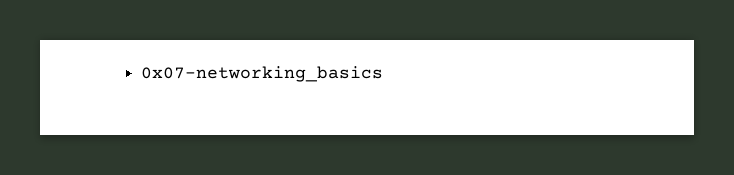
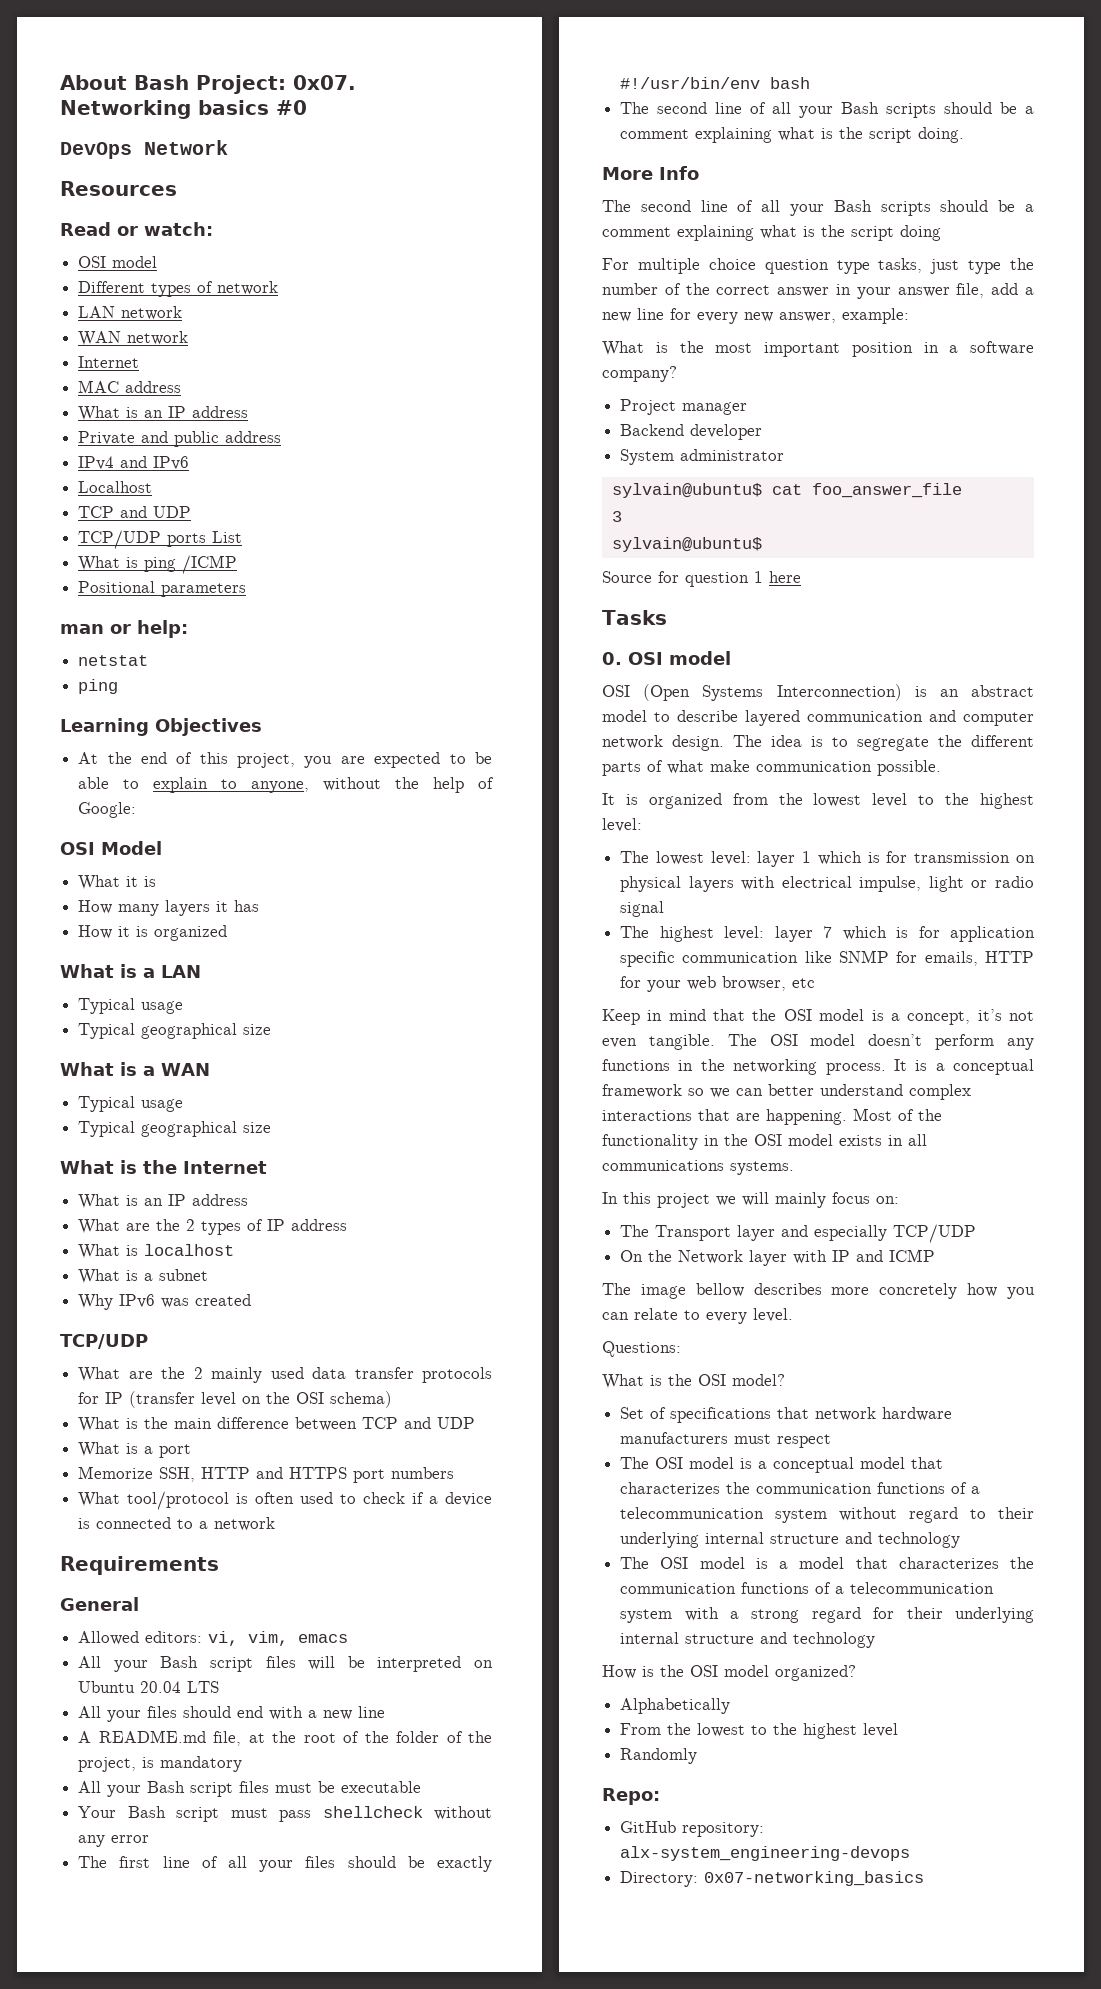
(140, 74) none -> [60,75,356,94] [60,100,307,119] [60,140,228,159] [60,181,177,196] [60,222,213,236] [78,256,158,268] [78,281,279,297] [78,306,183,320] [78,331,189,346] [78,356,140,368] [78,380,182,393] [78,406,249,421] [78,431,282,447] [78,456,190,470] [78,481,153,493] [78,506,192,518] [78,530,243,549] [78,555,238,574] [78,581,247,597] [60,620,188,638] [78,655,149,666] [78,679,119,694] [60,718,262,736] [78,752,492,768] [78,777,494,793] [78,802,137,818] [60,841,162,855] [78,875,157,890] [78,900,260,916] [78,925,228,941] [60,964,201,978] [78,998,184,1014] [78,1023,272,1039] [60,1062,210,1076] [78,1096,184,1112] [78,1121,272,1137] [60,1160,267,1174] [78,1194,249,1209] [78,1219,348,1235] [78,1244,235,1259] [78,1269,209,1284] [78,1294,252,1310] [60,1334,148,1349] [78,1367,492,1383] [78,1391,393,1408] [78,1417,476,1432] [78,1442,192,1458] [78,1466,455,1483] [78,1491,493,1510] [78,1517,276,1531] [60,1556,219,1575] [60,1597,139,1611] [78,1631,349,1646] [78,1656,493,1672] [78,1681,220,1693] [78,1706,386,1722] [78,1730,493,1746] [78,1756,243,1772] [78,1781,422,1797] [78,1806,493,1822] [78,1835,150,1847] [78,1856,493,1872] [620,77,811,89] [620,102,1034,118] [620,127,965,143] [602,166,699,180] [602,200,1034,216] [602,225,941,241] [602,258,1034,274] [602,283,1034,299] [602,308,909,324] [602,341,1034,357] [602,366,677,382] [620,399,748,415] [620,424,763,440] [620,449,785,465] [611,483,962,498] [611,511,622,522] [611,537,762,552] [602,571,801,587] [602,610,667,625] [602,651,731,665] [602,684,1034,701] [602,710,1034,726] [602,735,1034,751] [602,760,941,776] [602,793,1034,809] [602,818,642,832] [620,851,1035,867] [620,876,1034,892] [620,901,665,917] [620,926,1035,942] [620,950,1034,967] [620,976,816,992] [602,1009,1034,1025] [602,1034,1034,1050] [602,1059,1034,1075] [602,1084,971,1100] [602,1108,942,1125] [602,1134,927,1150] [602,1160,794,1175] [602,1192,899,1208] [620,1224,977,1243] [620,1249,936,1266] [602,1283,1035,1299] [602,1308,793,1324] [602,1341,681,1357] [602,1374,785,1389] [620,1407,953,1423] [620,1432,832,1448] [620,1457,944,1473] [620,1482,981,1494] [620,1507,1034,1523] [620,1532,961,1548] [620,1557,1034,1569] [620,1582,995,1594] [620,1607,1034,1623] [620,1632,876,1648] [602,1665,856,1681] [620,1698,731,1714] [620,1723,899,1739] [620,1748,698,1764] [602,1788,660,1805] [620,1821,765,1837] [620,1846,911,1861] [620,1871,699,1887] About Bash Project: 0x07. Networking basics #0 // DevOps Network // Resources // Read or watch: // OSI model // Different types of network // LAN network // WAN network // Internet // MAC address // What is an IP address // Private and public address // IPv4 and IPv6 // Localhost // TCP and UDP // TCP/UDP ports List // What is ping /ICMP // Positional parameters // man or help: // netstat // ping // Learning Objectives // At the end of this project, you are expected to be able to explain to anyone, without the help of Google: // OSI Model // What it is // How many layers it has // How it is organized // What is a LAN // Typical usage // Typical geographical size // What is a WAN // Typical usage // Typical geographical size // What is the Internet // What is an IP address // What are the 2 types of IP address // What is localhost // What is a subnet // Why IPv6 was created // TCP/UDP // What are the 2 mainly used data transfer protocols for IP (transfer level on the OSI schema) // What is the main difference between TCP and UDP // What is a port // Memorize SSH, HTTP and HTTPS port numbers // What tool/protocol is often used to check if a device is connected to a network // Requirements // General // Allowed editors: vi, vim, emacs // All your Bash script files will be interpreted on Ubuntu 20.04 LTS // All your files should end with a new line // A README.md file, at the root of the folder of the project, is mandatory // All your Bash script files must be executable // Your Bash script must pass shellcheck without any error // The first line of all your files should be exactly #!/usr/bin/env bash // The second line of all your Bash scripts should be a comment explaining what is the script doing. // More Info // The second line of all your Bash scripts should be a comment explaining what is the script doing // For multiple choice question type tasks, just type the number of the correct answer in your answer file, add a new line for every new answer, example: // What is the most important position in a software company? // Project manager // Backend developer // System administrator // sylvain@ubuntu$ cat foo_answer_file // 3 // sylvain@ubuntu$ // Source for question 1 here // Tasks // 0. OSI model // OSI (Open Systems Interconnection) is an abstract model to describe layered communication and computer network design. The idea is to segregate the different parts of what make communication possible. // It is organized from the lowest level to the highest level: // The lowest level: layer 1 which is for transmission on physical layers with electrical impulse, light or radio signal // The highest level: layer 7 which is for application specific communication like SNMP for emails, HTTP for your web browser, etc // Keep in mind that the OSI model is a concept, it’s not even tangible. The OSI model doesn’t perform any functions in the networking process. It is a conceptual framework so we can better understand complex interactions that are happening. Most of the functionality in the OSI model exists in all communications systems. // In this project we will mainly focus on: // The Transport layer and especially TCP/UDP // On the Network layer with IP and ICMP // The image bellow describes more concretely how you can relate to every level. // Questions: // What is the OSI model? // Set of specifications that network hardware manufacturers must respect // The OSI model is a conceptual model that characterizes the communication functions of a telecommunication system without regard to their underlying internal structure and technology // The OSI model is a model that characterizes the communication functions of a telecommunication system with a strong regard for their underlying internal structure and technology // How is the OSI model organized? // Alphabetically // From the lowest to the highest level // Randomly // Repo: // GitHub repository: alx-system_engineering-devops // Directory:

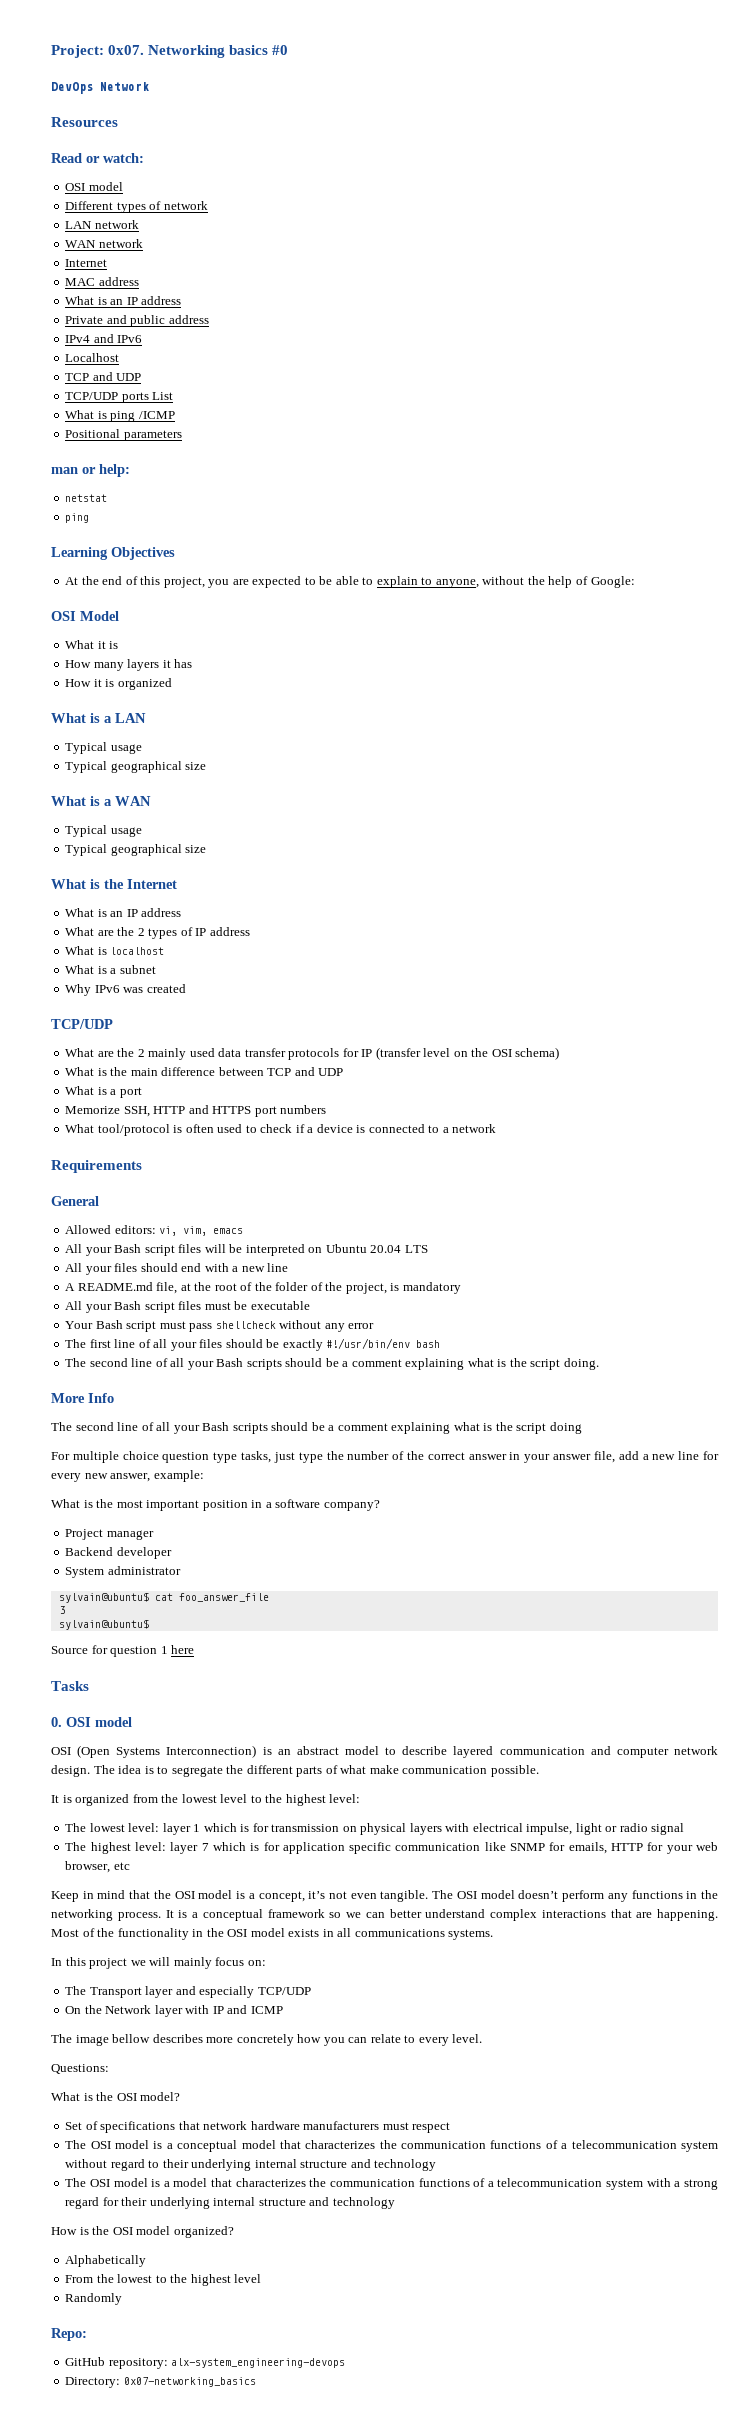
[60,75,189,90] About Bash -> (51, 51) none

